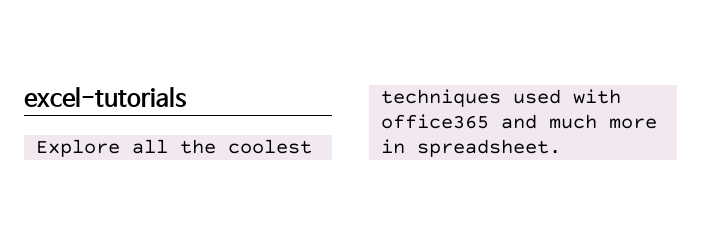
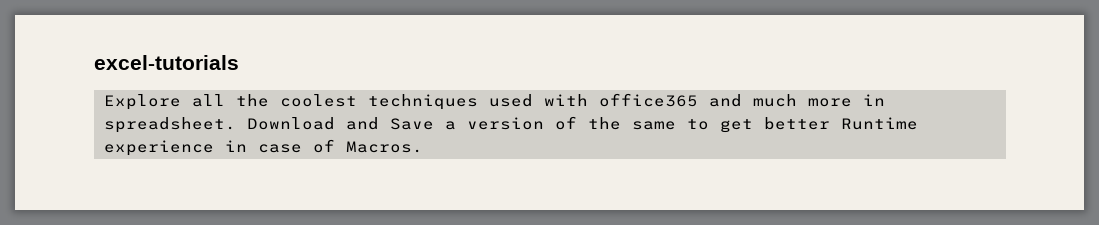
(561, 148) none -> [246,116,918,133] [103,139,423,156] Download and Save a version of the same to get better Runtime experience in case of Macros.

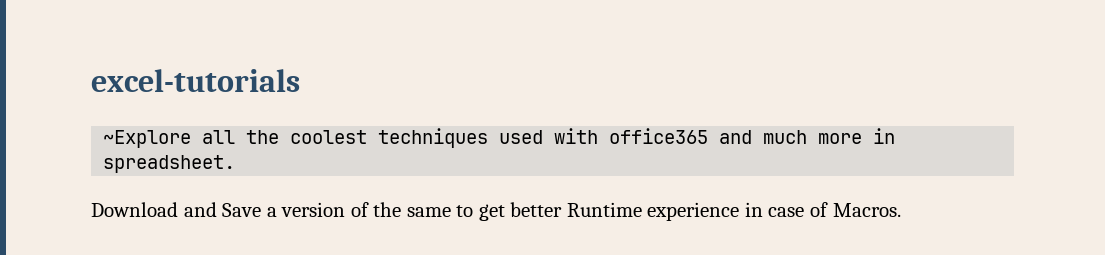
[103,94,181,110] Explore -> [103,130,192,148] ~Explore
(236, 125) none -> (236, 164) //

